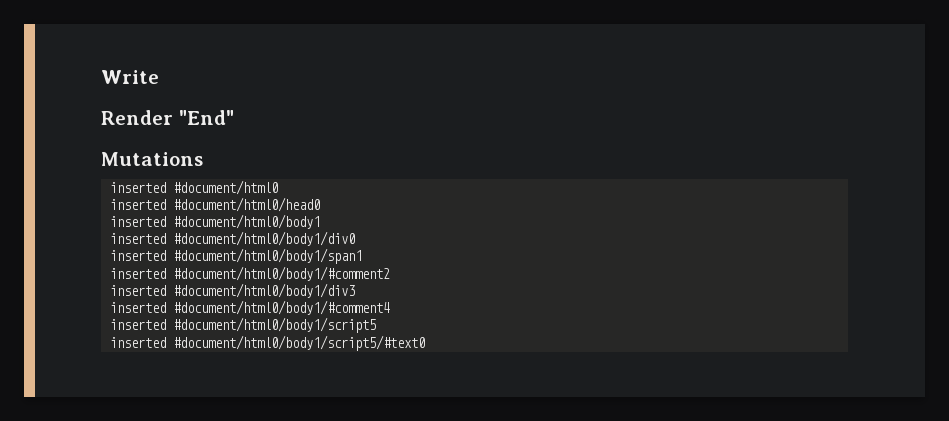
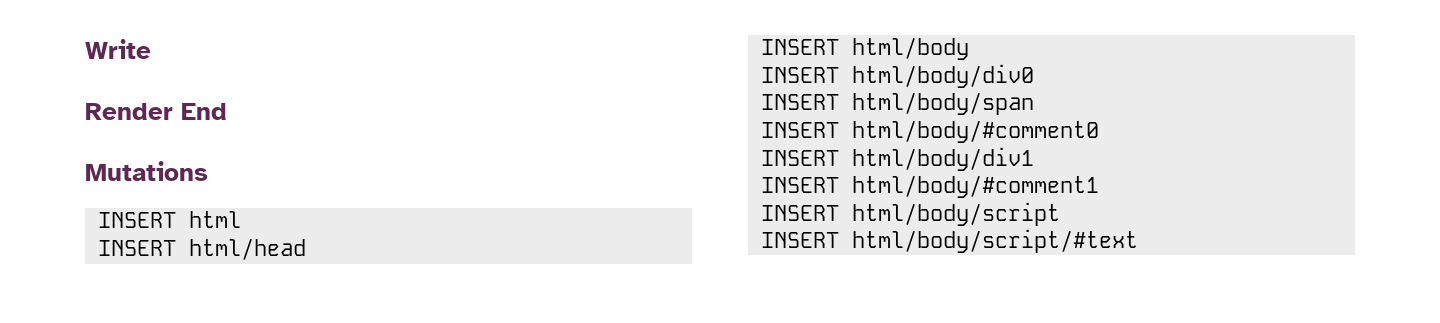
[178,110,234,125] "End" -> [181,103,227,120] End
[109,180,278,195] [109,197,320,212] [109,214,320,229] [109,231,355,246] [109,248,362,264] [109,266,390,281] [109,283,355,298] [109,300,390,315] [109,317,376,333] [109,335,425,351] inserted #document/html0 // inserted #document/html0/head0 // inserted #document/html0/body1 // inserted #document/html0/body1/div0 // inserted #document/html0/body1/span1 // inserted #document/html0/body1/#comment2 // inserted #document/html0/body1/div3 // inserted #document/html0/body1/#comment4 // inserted #document/html0/body1/script5 // inserted #document/html0/body1/script5/#text0 -> [97,211,241,228] [97,238,306,260] [760,37,969,60] [760,64,1034,88] [760,92,1034,115] [760,120,1099,143] [760,147,1034,171] [760,175,1099,198] [760,202,1060,226] [760,229,1138,253] INSERT html // INSERT html/head // INSERT html/body // INSERT html/body/div0 // INSERT html/body/span // INSERT html/body/#comment0 // INSERT html/body/div1 // INSERT html/body/#comment1 // INSERT html/body/script // INSERT html/body/script/#text

